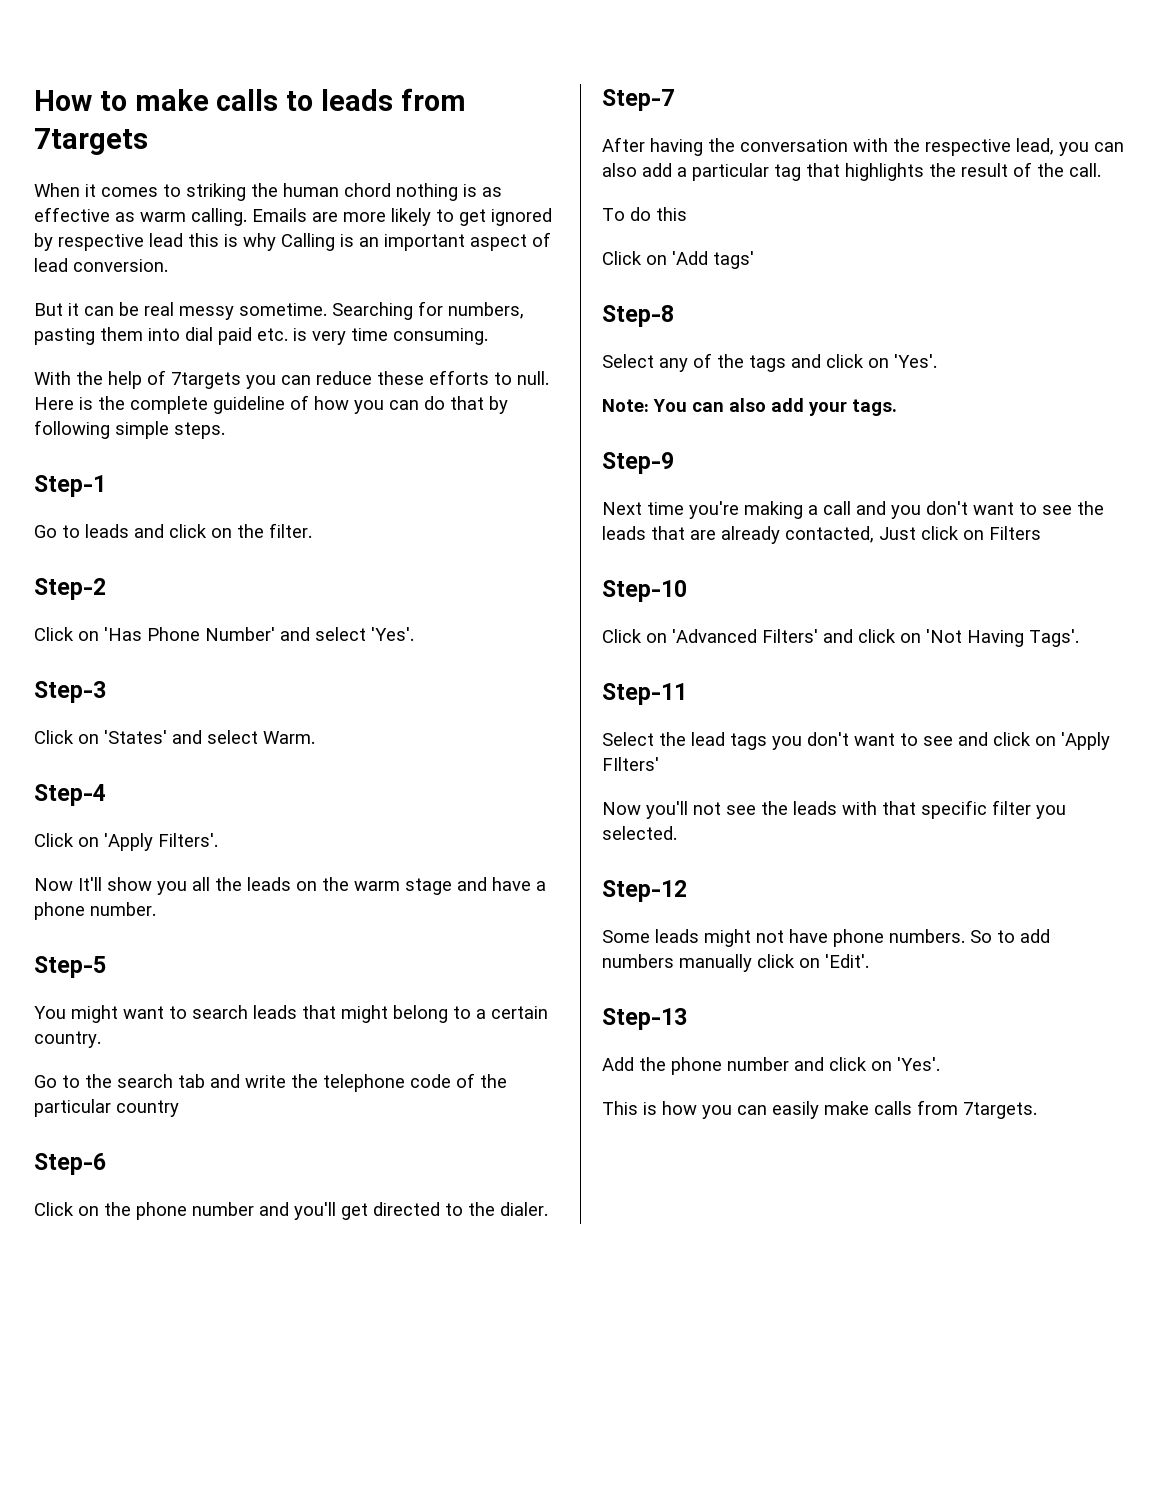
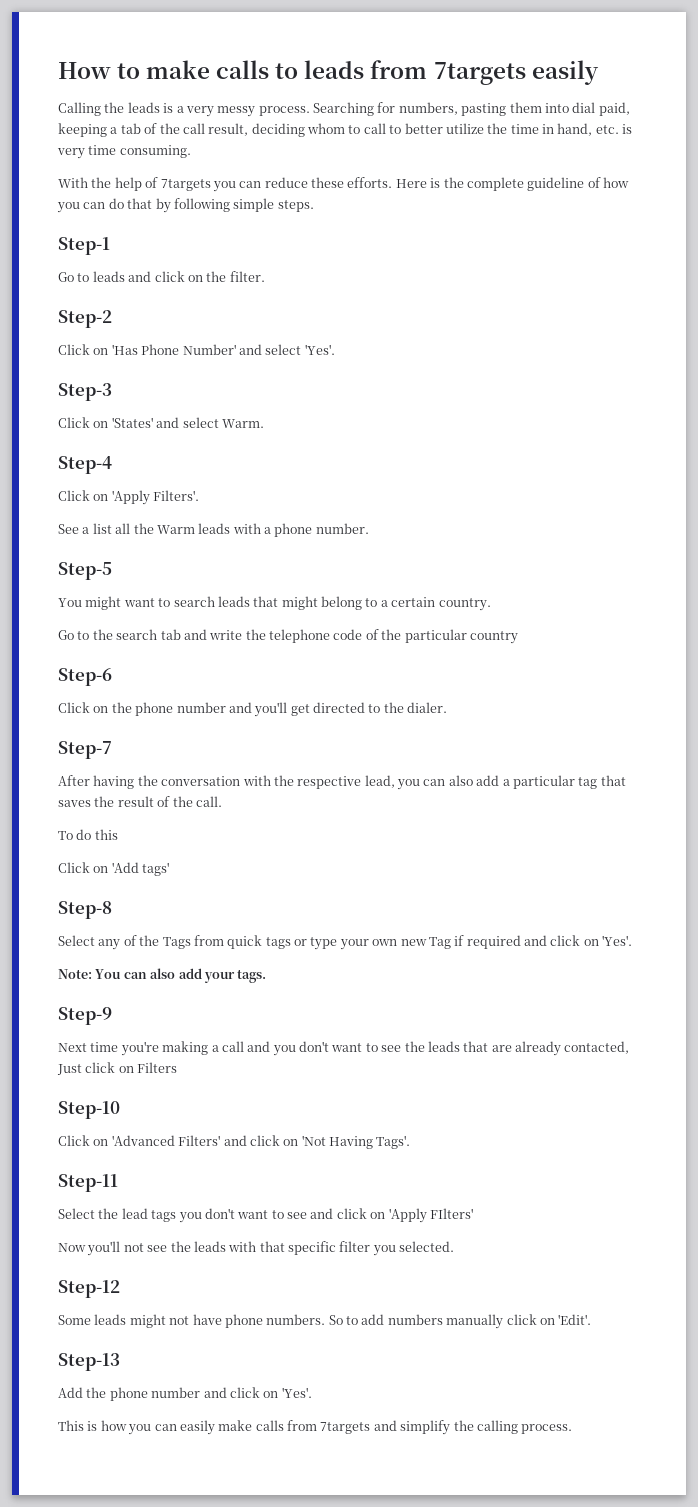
[34,183,502,201] [34,207,552,226] [34,232,551,251] [34,258,168,272] [34,302,327,320] // When it comes to striking the human chord nothing is as effective as warm calling. Emails are more likely to get ignored by respective lead this is why Calling is an important aspect of lead conversion. // But it can be real messy sometime. -> [531,60,599,85] [58,102,310,117] easily // Calling the leads is a very messy process.
[218,327,252,345] paid -> [598,102,630,116] [58,123,593,137] paid, keeping a tab of the call result, deciding whom to call to better utilize the time in hand,
[429,370,549,385] efforts to null. -> [347,177,393,188] efforts.
[34,877,531,895] Now It'll show you all the leads on the warm stage and have -> [58,523,261,534] See a list all the Warm leads with
[845,163,924,181] highlights -> [58,800,91,807] saves
[749,355,786,372] tags -> [162,935,521,950] Tags from quick tags or type your own new Tag if required
[963,1102,1037,1119] 7targets. -> [320,1420,573,1435] 7targets and simplify the calling process.

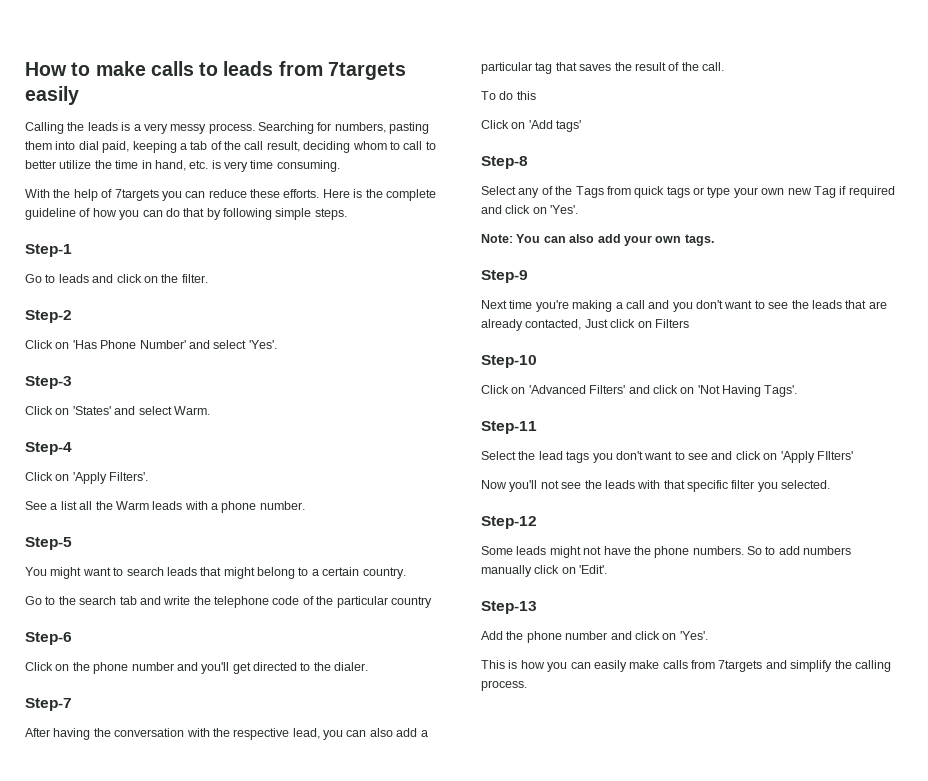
(235, 977) none -> [655,236,682,243] own
(222, 1319) none -> [633,546,651,555] the

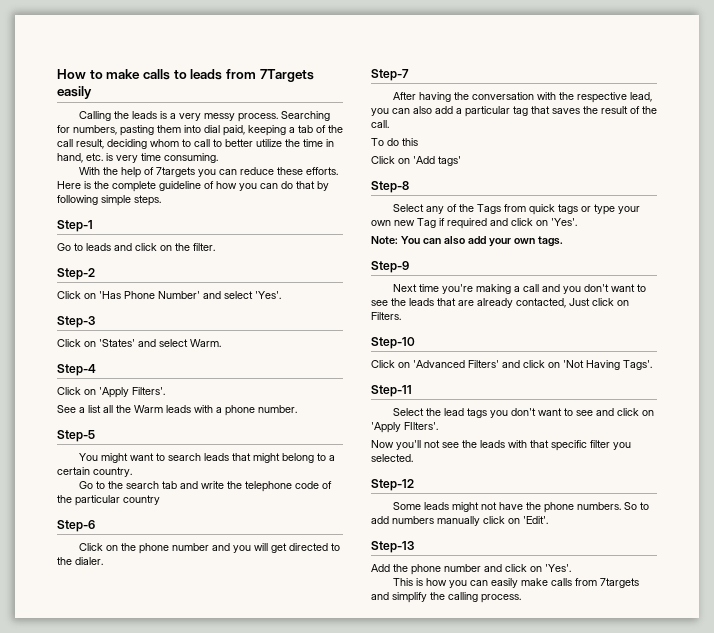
[327,62,406,80] 7targets -> [259,69,314,82] 7Targets
[201,662,230,674] you'll -> [232,543,268,553] you will
[654,319,689,328] Filters -> [371,312,401,320] Filters.
[816,451,853,460] FIlters' -> [404,422,438,430] FIlters'.

